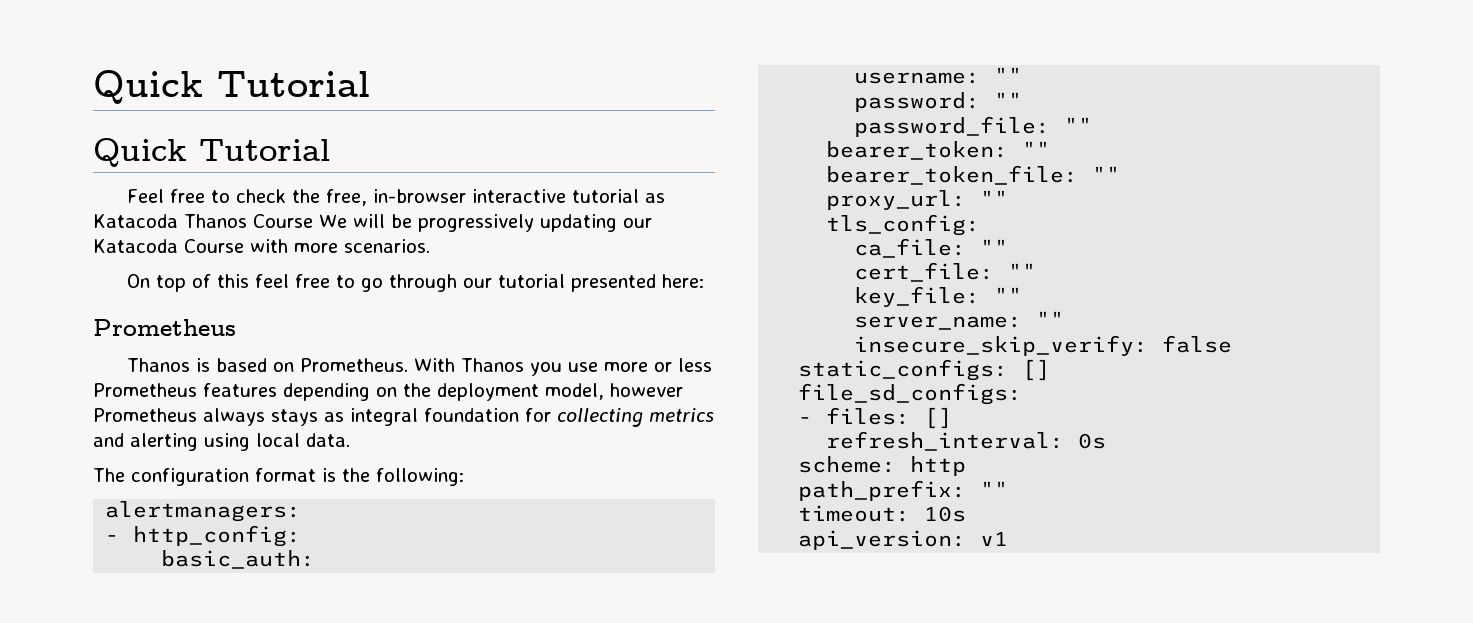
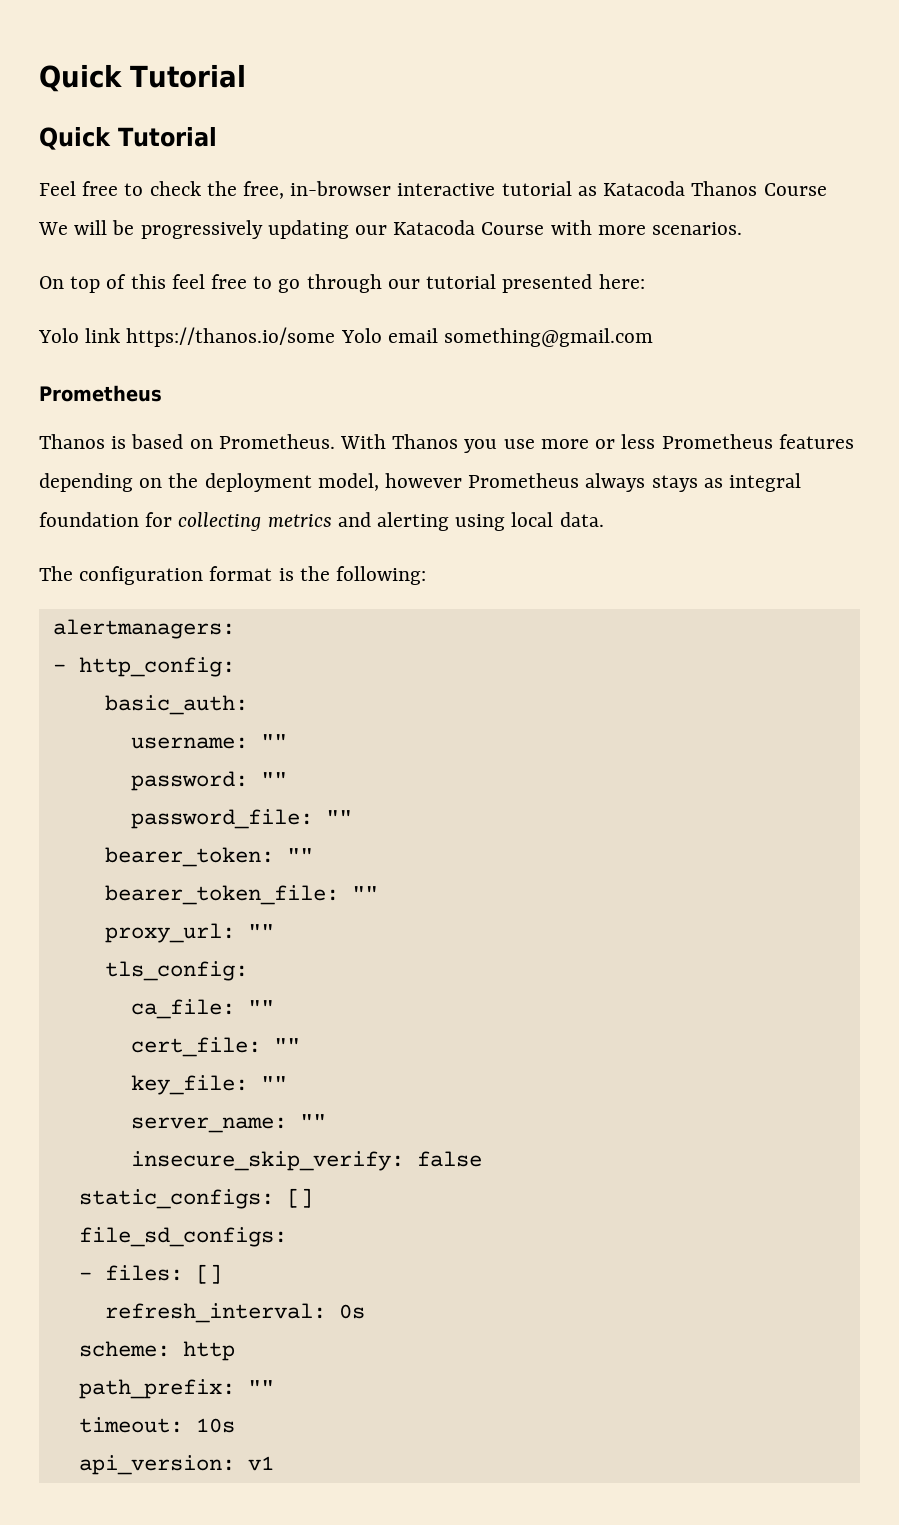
(705, 281) none -> [38,327,654,347] // Yolo link https://thanos.io/some Yolo email something@gmail.com

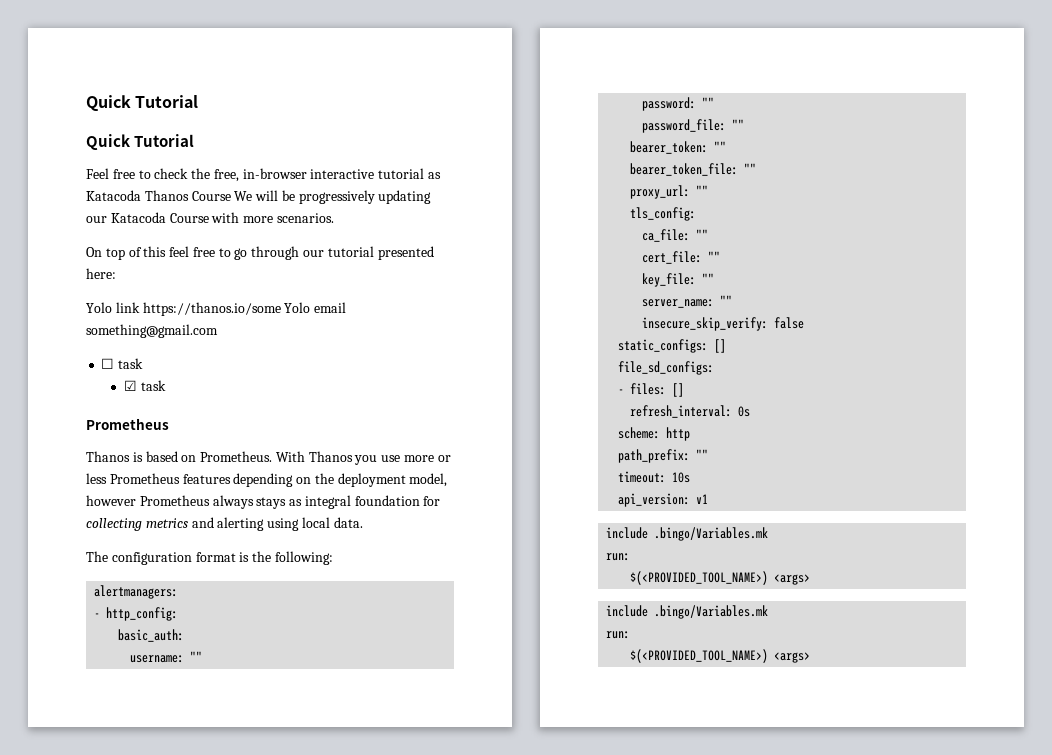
(654, 337) none -> [101,358,144,369] [123,380,166,391] // ☐ task // ☑ task
(274, 1463) none -> [606,527,769,541] [606,553,631,561] [630,571,811,585] [606,605,769,619] [606,631,631,639] [630,649,811,663] // include .bingo/Variables.mk // run: // $(<PROVIDED_TOOL_NAME>) <args> // include .bingo/Variables.mk // run: // $(<PROVIDED_TOOL_NAME>) <args>

